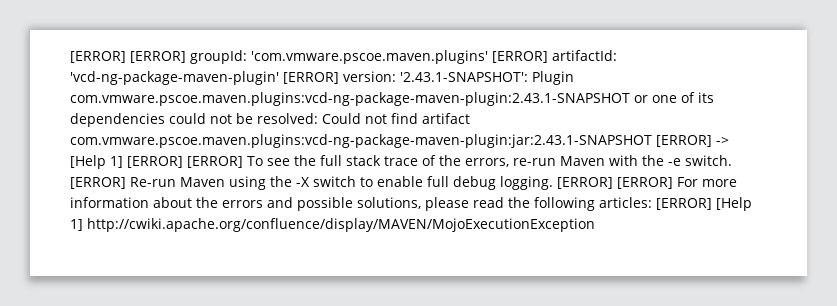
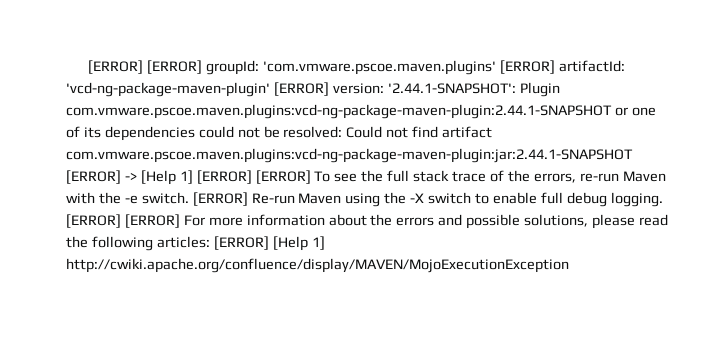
[400,71,574,85] [70,92,630,106] '2.43.1-SNAPSHOT': Plugin com.vmware.pscoe.maven.plugins:vcd-ng-package-maven-plugin:2.43.1-SNAPSHOT -> [387,82,560,97] [66,104,612,119] '2.44.1-SNAPSHOT': Plugin com.vmware.pscoe.maven.plugins:vcd-ng-package-maven-plugin:2.44.1-SNAPSHOT
[70,134,652,148] com.vmware.pscoe.maven.plugins:vcd-ng-package-maven-plugin:jar:2.43.1-SNAPSHOT -> [66,148,633,163] com.vmware.pscoe.maven.plugins:vcd-ng-package-maven-plugin:jar:2.44.1-SNAPSHOT

